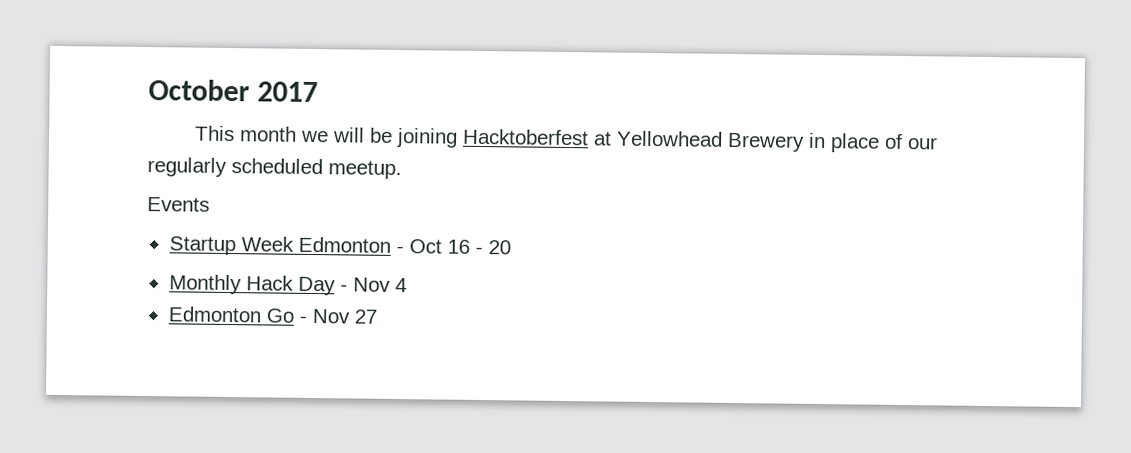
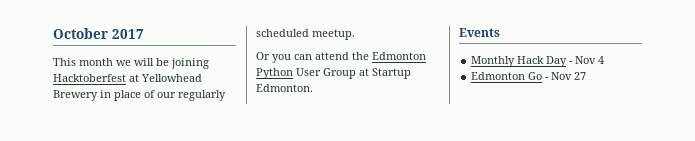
[147,197,210,212] [168,236,511,256] Events // Startup Week Edmonton - Oct 16 - 20 -> [256,52,426,63] [256,68,411,79] [256,84,313,92] [459,28,500,37] Or you can attend the Edmonton Python User Group at Startup Edmonton. // Events

